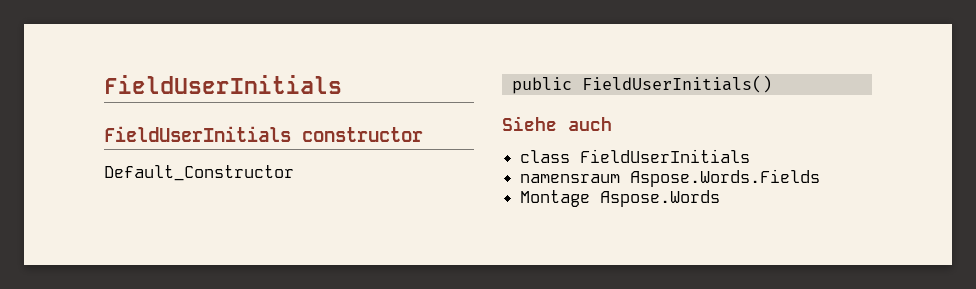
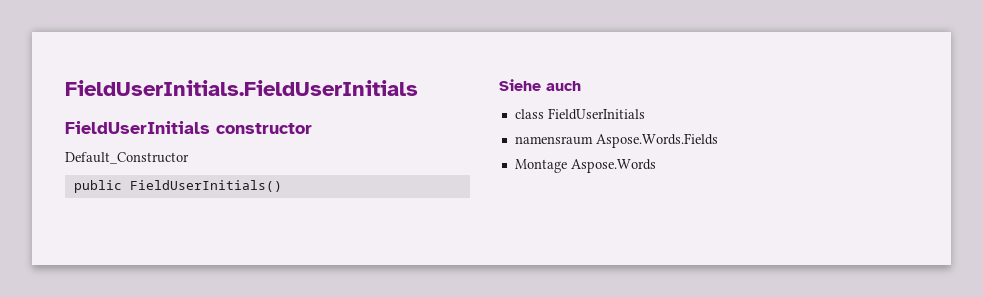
[104,75,342,94] FieldUserInitials -> [65,80,418,96] FieldUserInitials.FieldUserInitials

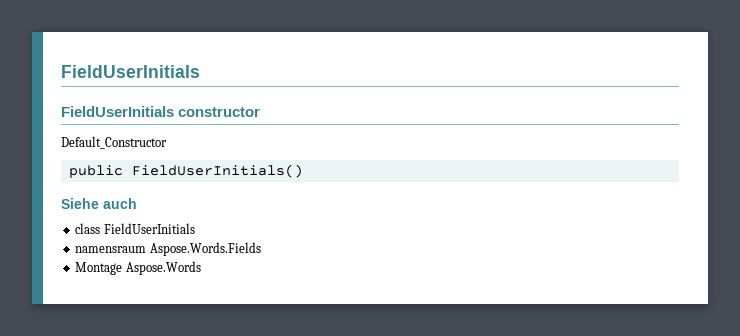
[65,80,418,96] FieldUserInitials.FieldUserInitials -> [61,65,200,78] FieldUserInitials

